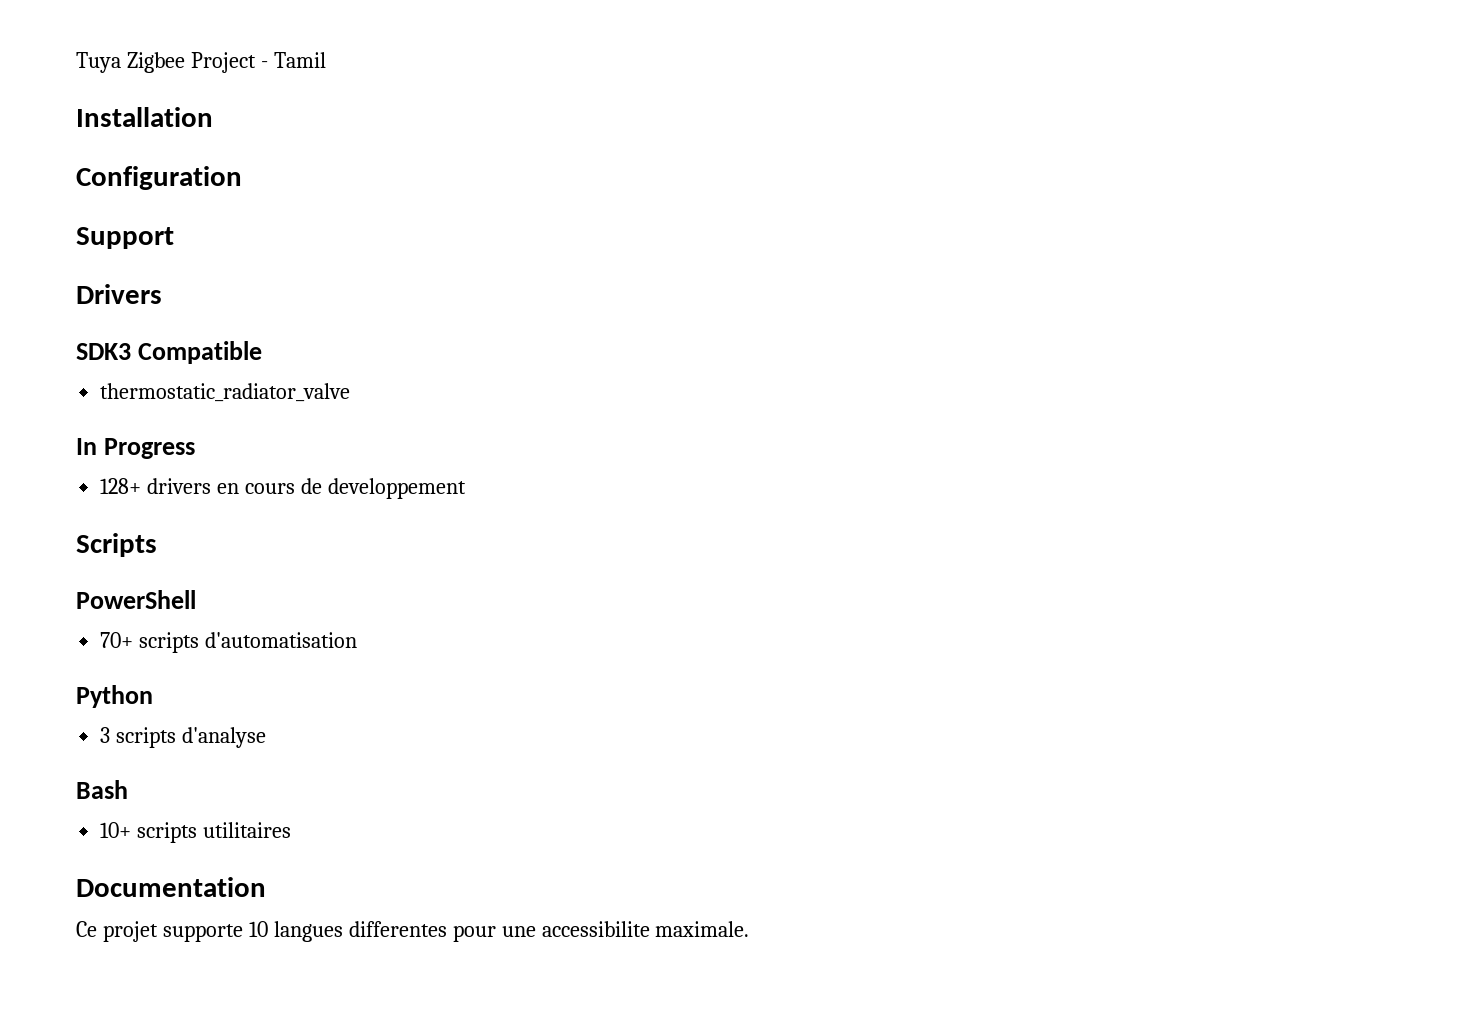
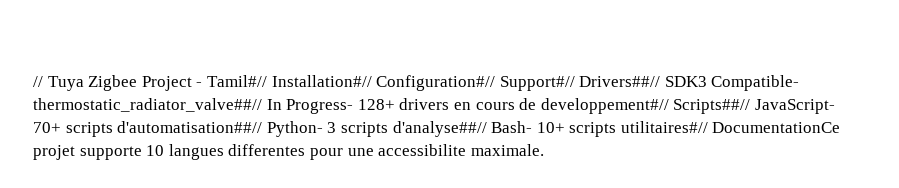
(76, 62) none -> [33,76,43,87] //
[273,52,326,68] [76,107,213,127] [76,166,242,190] [76,227,174,249] [76,284,162,304] [76,341,263,364] [100,383,351,402] [76,438,196,459] Tamil // Installation // Configuration // Support // Drivers // SDK3 Compatible // thermostatic_radiator_valve // In Progress // -> [206,75,800,91] [33,98,354,114] Tamil#// Installation#// Configuration#// Support#// Drivers##// SDK3 Compatible- thermostatic_radiator_valve##// In Progress-
[327,478,466,499] [76,533,157,557] [76,590,196,609] [100,632,358,653] [76,685,153,708] [100,727,267,748] [76,780,128,799] [100,822,292,843] [76,877,266,897] [76,921,97,937] developpement // Scripts // PowerShell // 70+ scripts d'automatisation // Python // 3 scripts d'analyse // Bash // 10+ scripts utilitaires // Documentation // Ce -> [540,98,835,114] [33,121,841,137] developpement#// Scripts##// JavaScript- 70+ scripts d'automatisation##// Python- 3 scripts d'analyse##// Bash- 10+ scripts utilitaires#// DocumentationCe

